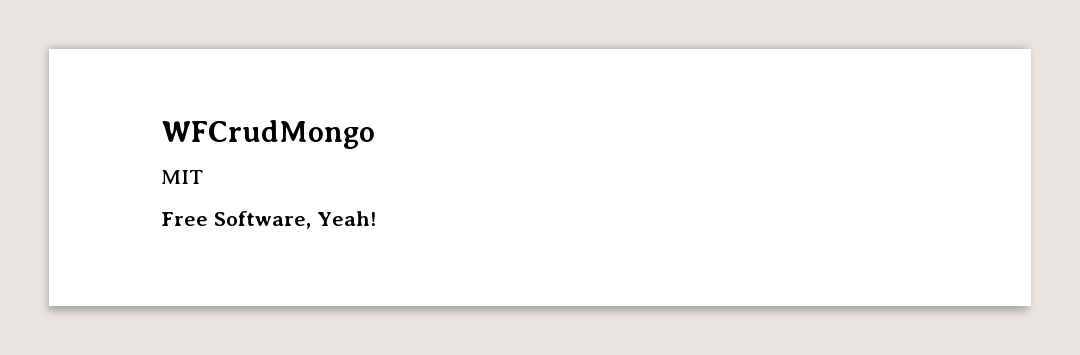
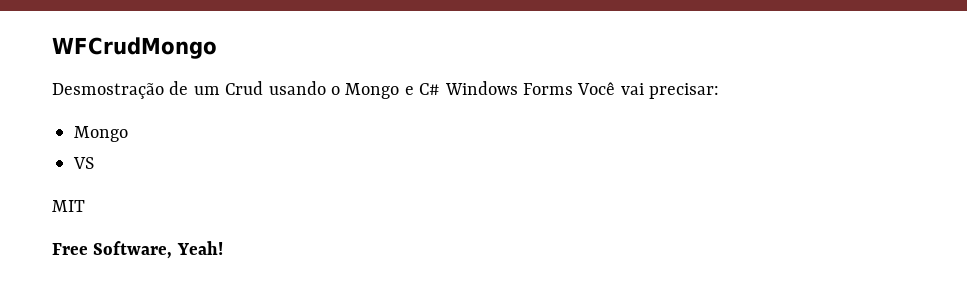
(375, 134) none -> [52,81,720,99] [74,126,128,142] [73,157,94,169] // Desmostração de um Crud usando o Mongo e C# Windows Forms Você vai precisar: // Mongo // VS

